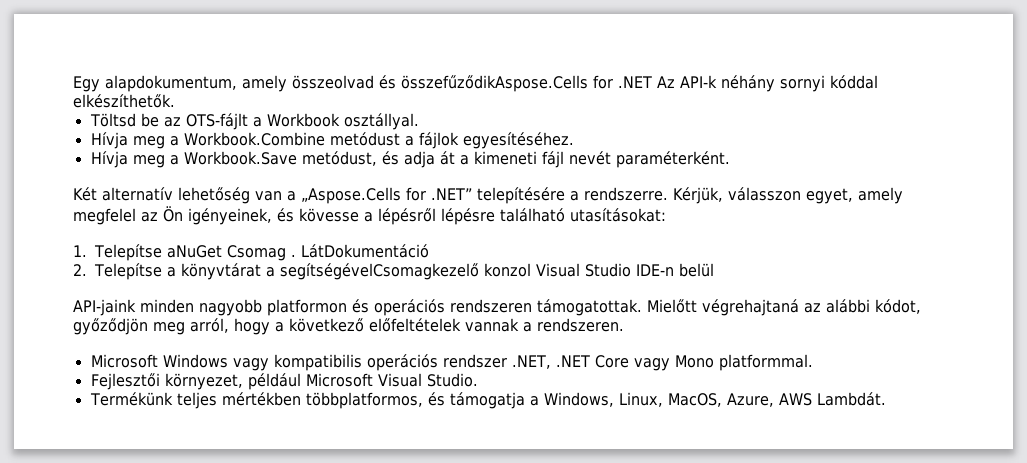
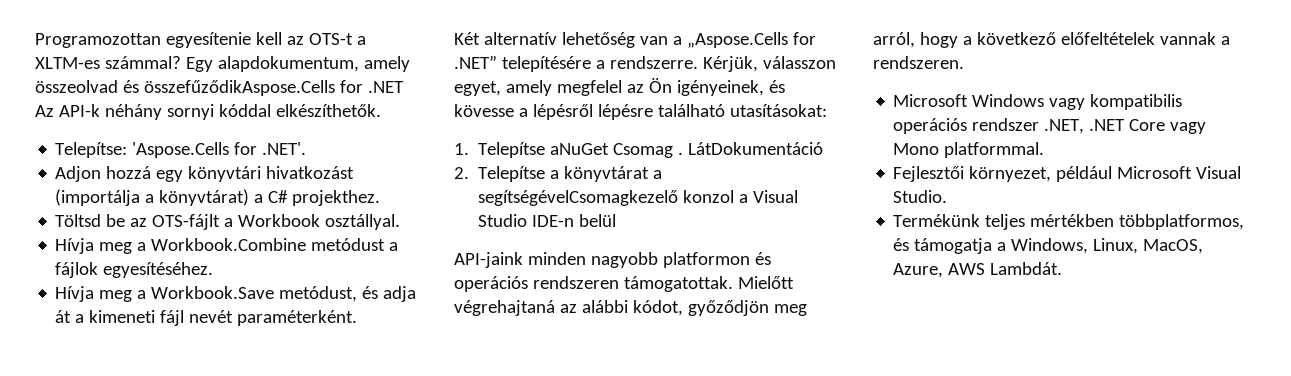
(73, 84) none -> [35,32,366,48] [35,56,181,69] Programozottan egyesítenie kell az OTS-t a XLTM-es számmal?
(175, 101) none -> [55,142,307,158] [55,166,355,182] [55,189,381,206] // Telepítse: 'Aspose.Cells for .NET'. // Adjon hozzá egy könyvtári hivatkozást (importálja a könyvtárat) a C# projekthez.
(531, 270) none -> [739,194,749,203] a

